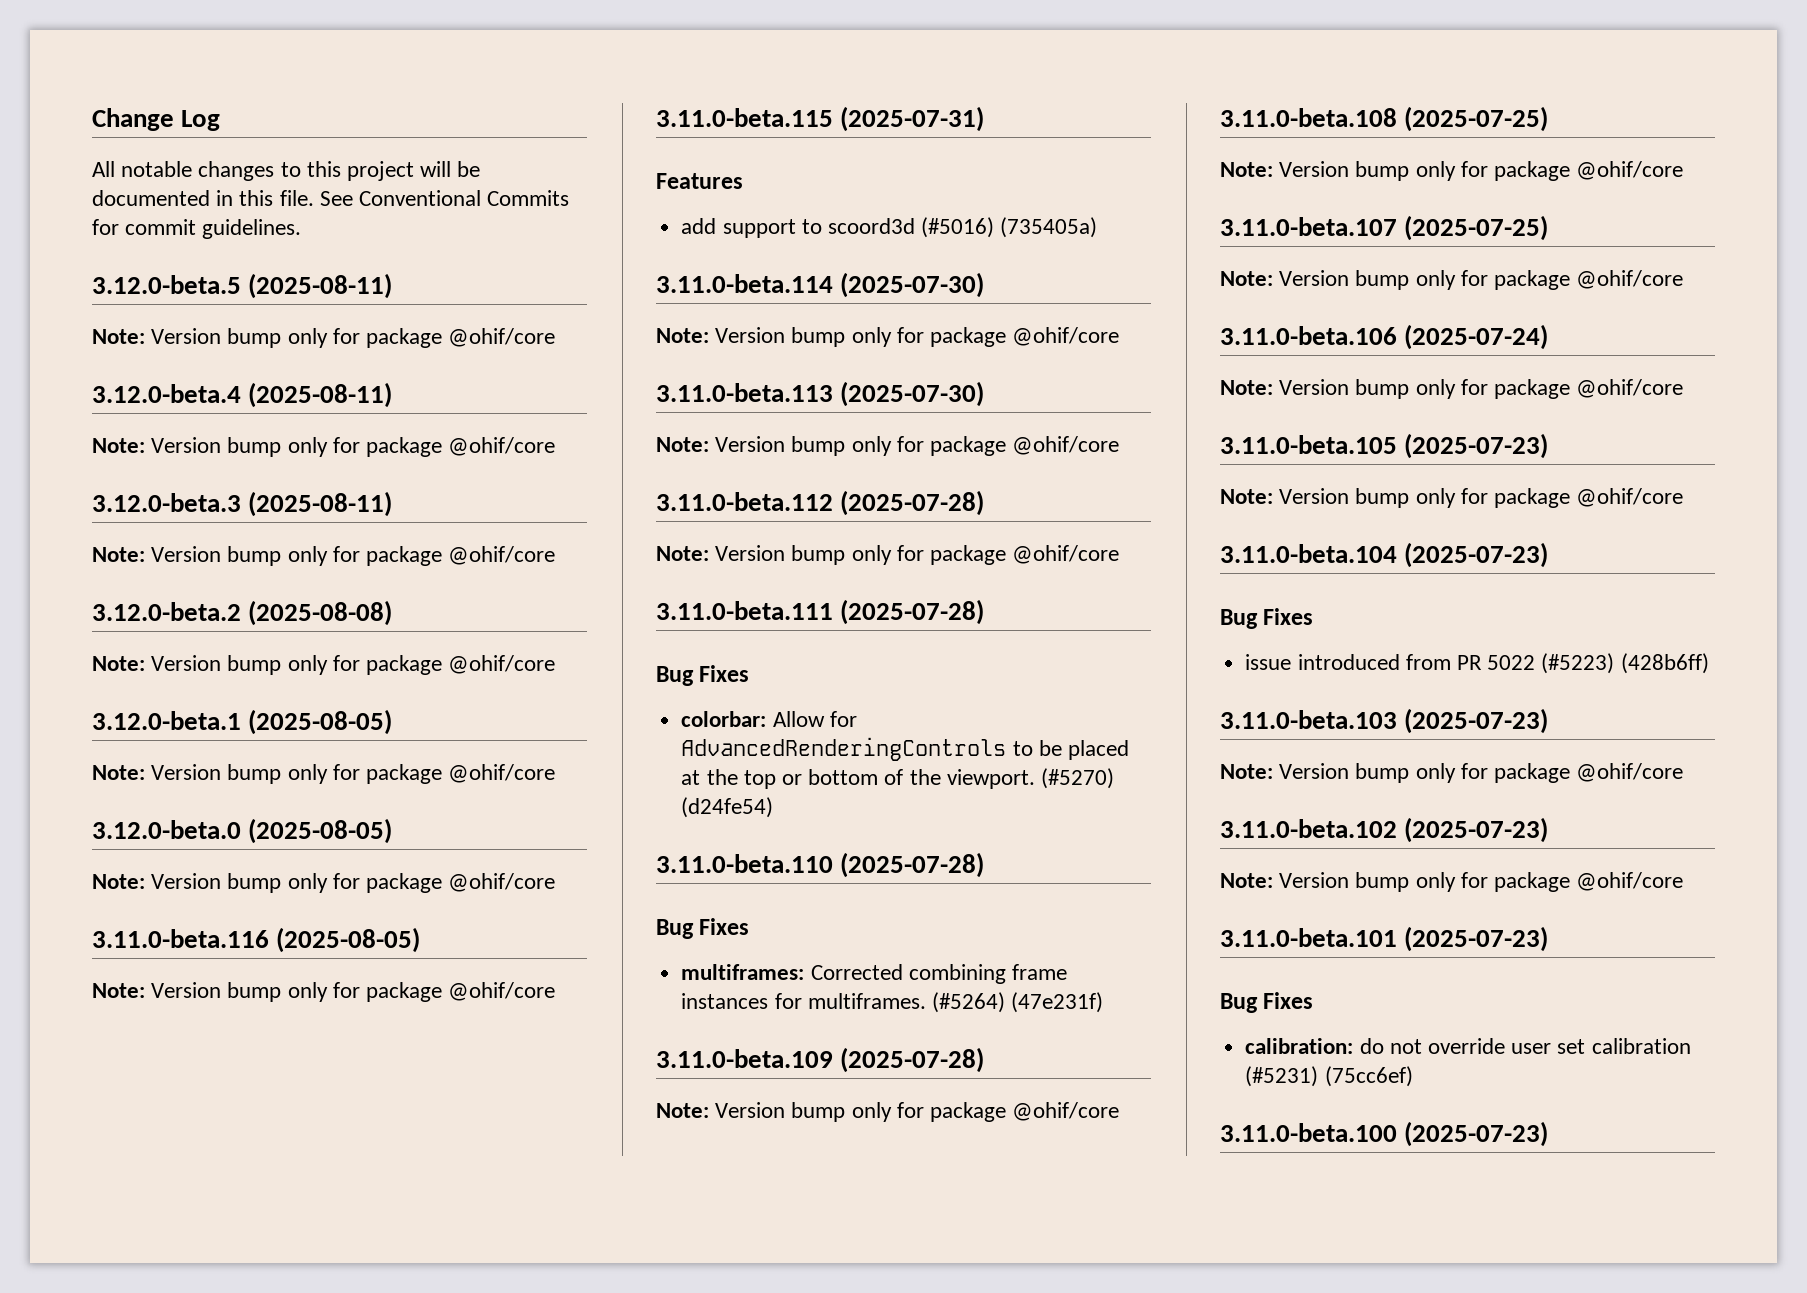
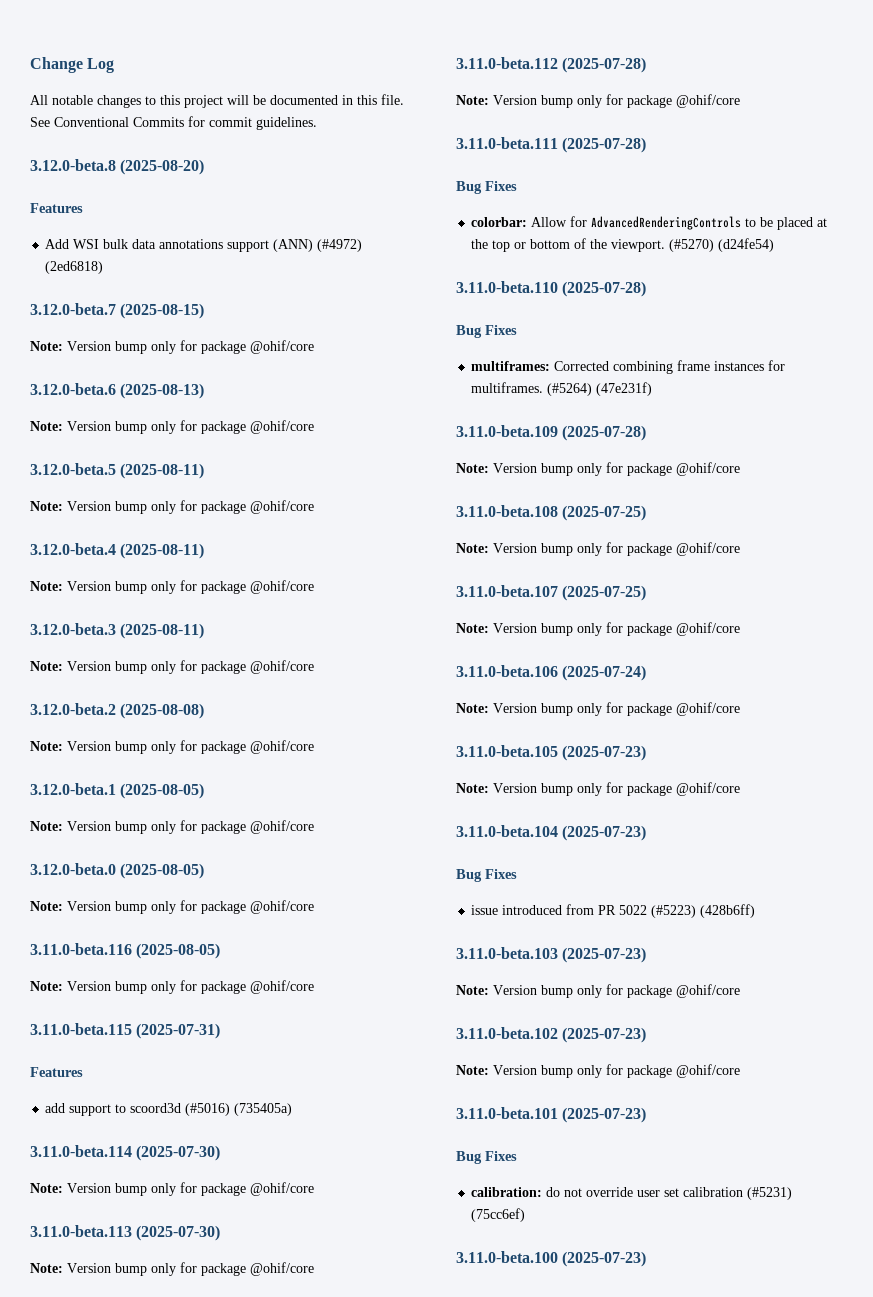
(302, 229) none -> [30,159,205,175] [30,203,83,213] [45,239,363,252] [45,261,104,274] [30,303,205,319] [30,340,314,354] [30,383,205,399] [30,420,314,434] // 3.12.0-beta.8 (2025-08-20) // Features // Add WSI bulk data annotations support (ANN) (#4972) (2ed6818) // 3.12.0-beta.7 (2025-08-15) // Note: Version bump only for package @ohif/core // 3.12.0-beta.6 (2025-08-13) // Note: Version bump only for package @ohif/core

